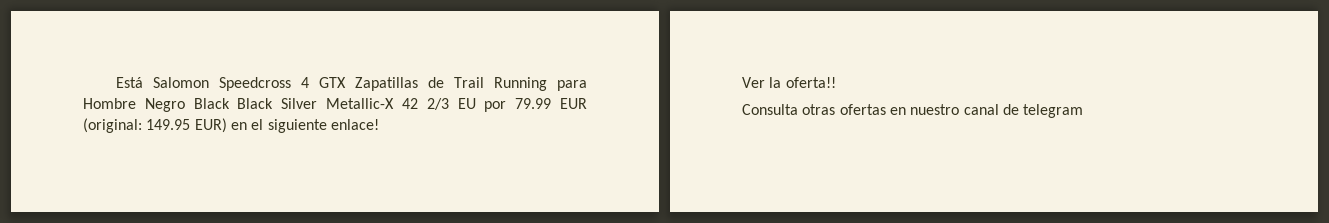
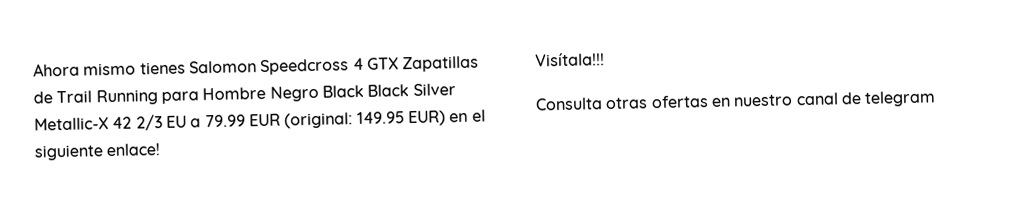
[116,77,144,88] Está -> [33,61,186,77] Ahora mismo tienes
[484,101,507,112] por -> [190,118,202,128] a
[742,77,836,88] Ver la oferta!! -> [535,52,605,67] Visítala!!!

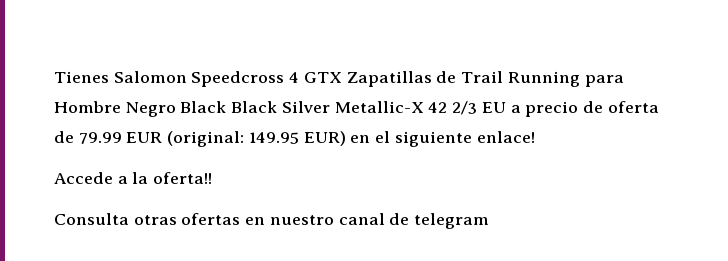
[33,61,186,77] Ahora mismo tienes -> [54,71,109,83] Tienes
(202, 123) none -> [525,101,659,117] [54,131,74,143] precio de oferta de
[535,52,605,67] Visítala!!! -> [54,172,213,184] Accede a la oferta!!

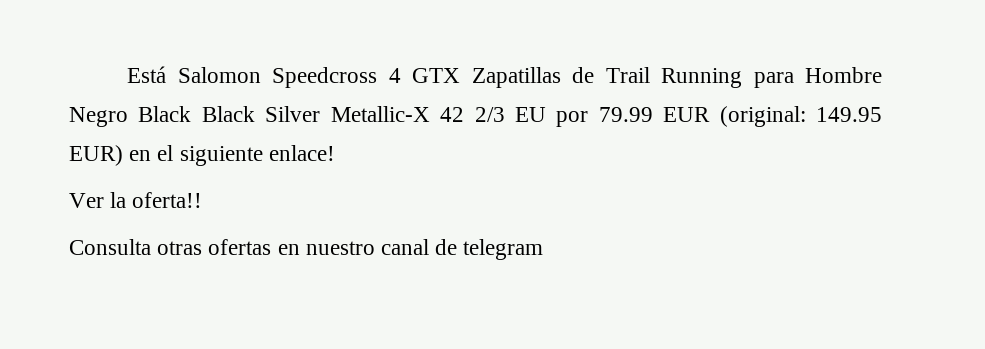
[54,71,109,83] Tienes -> [127,66,167,83] Está
[510,101,659,117] [54,131,74,143] a precio de oferta de -> [556,111,589,127] por
[54,172,128,184] Accede a -> [69,193,104,208] Ver

